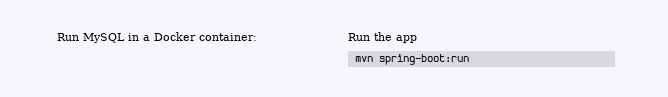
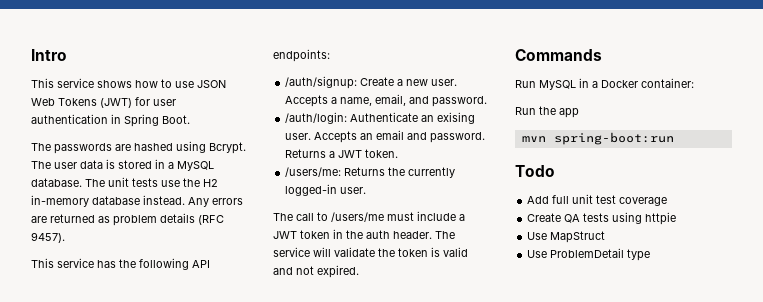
(57, 37) none -> [31,49,67,61] [31,78,226,88] [31,97,176,108] [31,114,190,127] [31,141,246,154] [31,159,214,171] [31,177,218,187] [31,195,243,207] [31,213,224,226] [31,232,65,243] [31,258,210,270] [273,49,330,62] [285,76,458,89] [285,94,488,107] [285,112,476,124] [285,130,486,143] [285,149,399,158] [285,167,456,178] [285,184,367,196] [273,211,465,222] [273,229,455,239] [273,247,468,257] [273,265,359,278] [515,49,602,61] Intro // This service shows how to use JSON Web Tokens (JWT) for user authentication in Spring Boot. // The passwords are hashed using Bcrypt. The user data is stored in a MySQL database. The unit tests use the H2 in-memory database instead. Any errors are returned as problem details (RFC 9457). // This service has the following API endpoints: // /auth/signup: Create a new user. Accepts a name, email, and password. // /auth/login: Authenticate an exising user. Accepts an email and password. Returns a JWT token. // /users/me: Returns the currently logged-in user. // The call to /users/me must include a JWT token in the auth header. The service will validate the token is valid and not expired. // Commands //
(469, 59) none -> [515,165,555,177] [527,194,668,206] [527,212,677,225] [527,231,606,243] [527,248,651,261] // Todo // Add full unit test coverage // Create QA tests using httpie // Use MapStruct // Use ProblemDetail type

